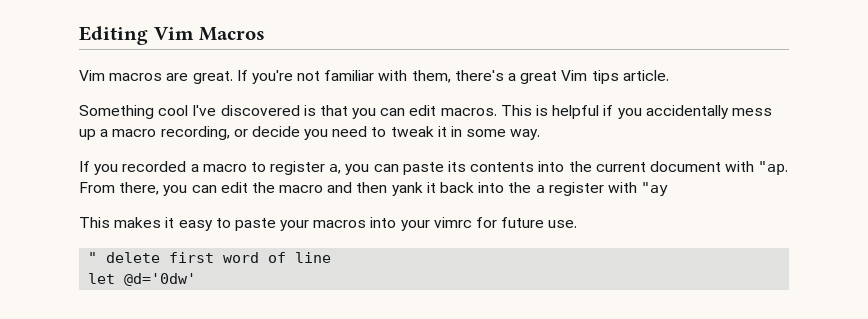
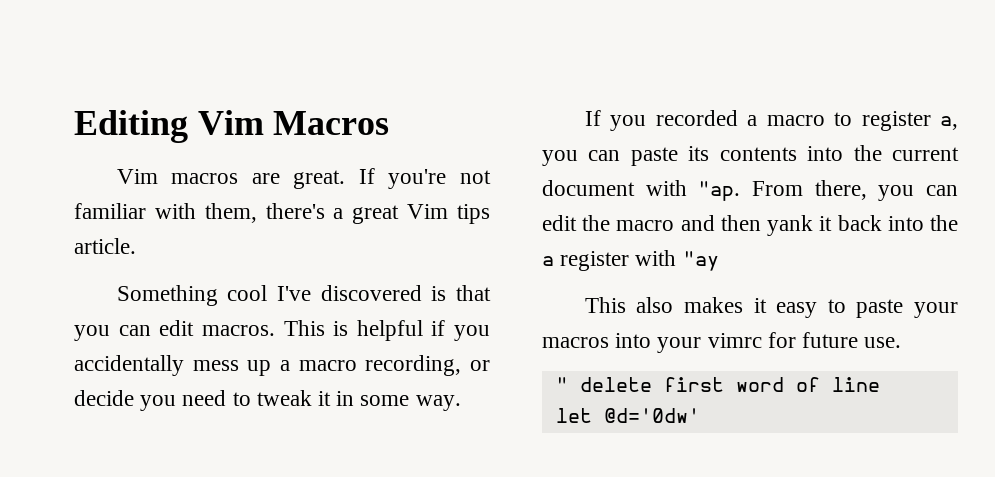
(110, 222) none -> [636,297,674,313] also

